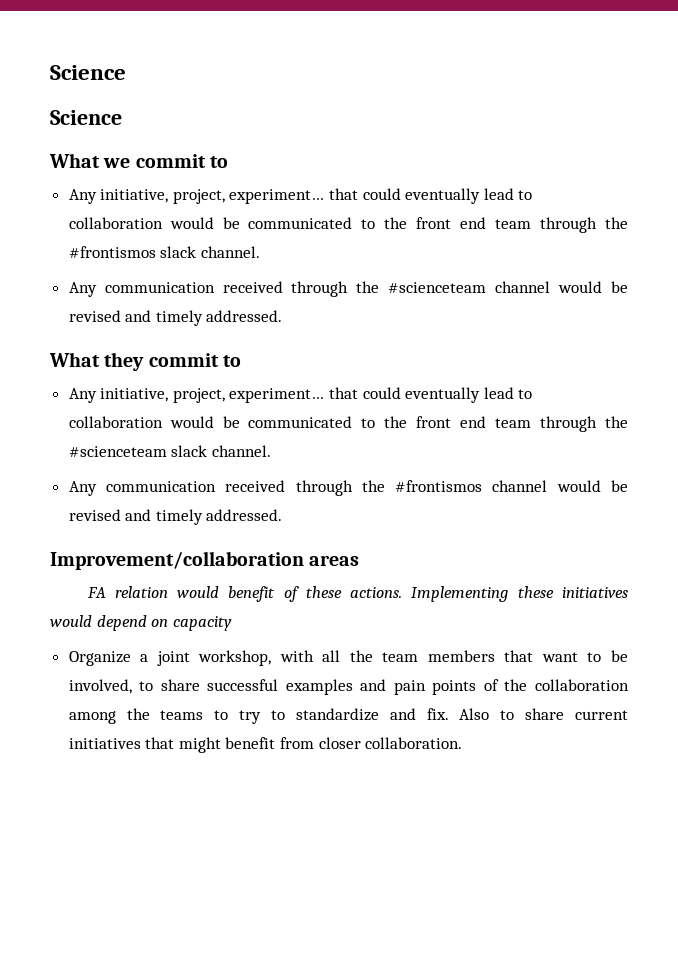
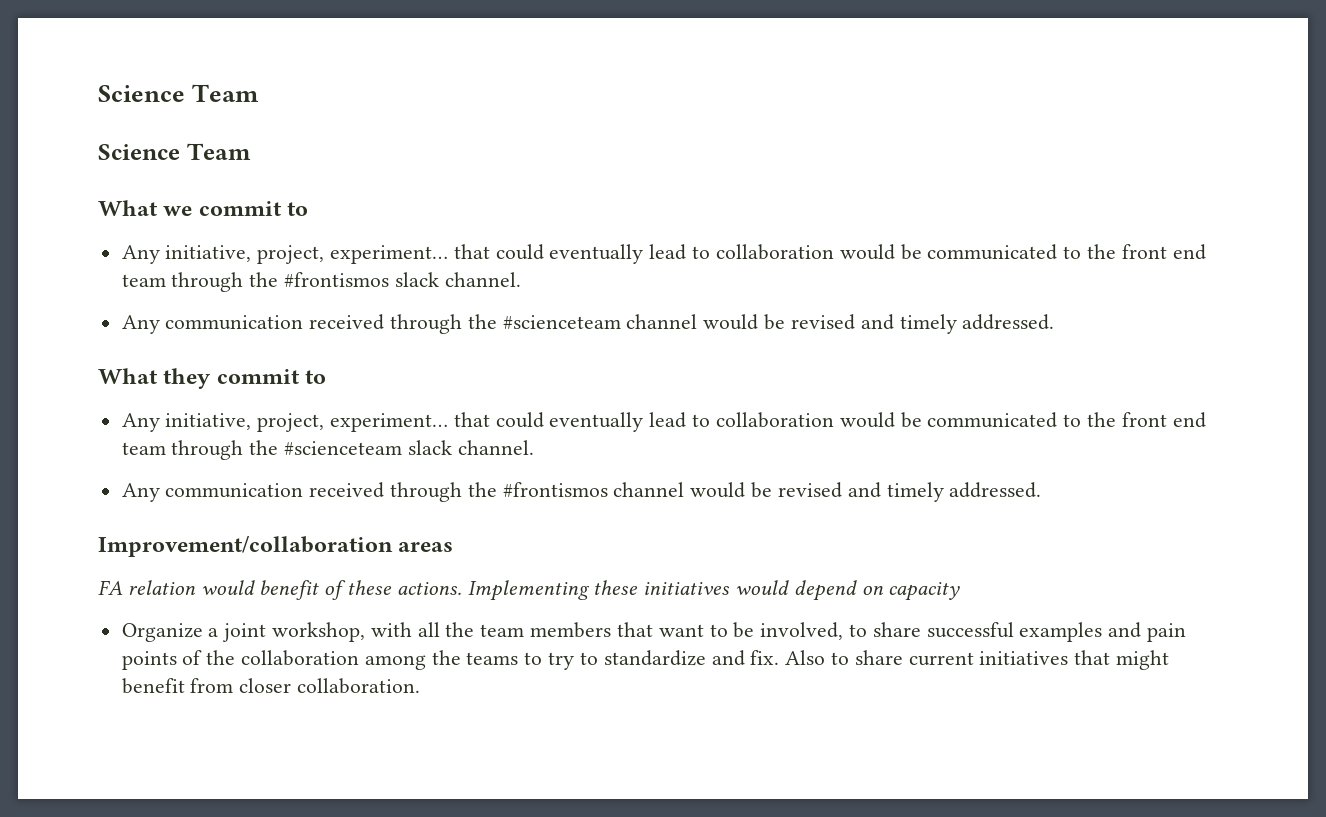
[50,65,126,80] [50,110,122,125] Science // Science -> [98,84,260,102] [98,143,251,160] Science Team // Science Team

